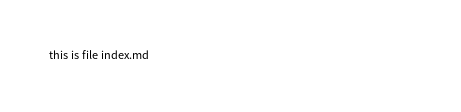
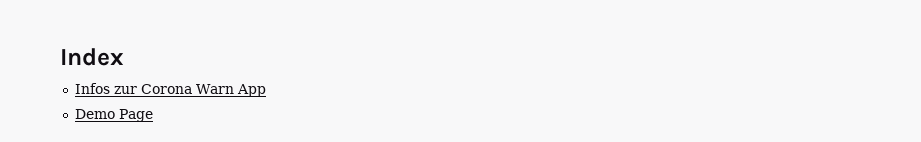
[49,50,149,59] this is file index.md -> [60,48,124,66] [74,83,266,97] [74,109,153,122] Index // Infos zur Corona Warn App // Demo Page

